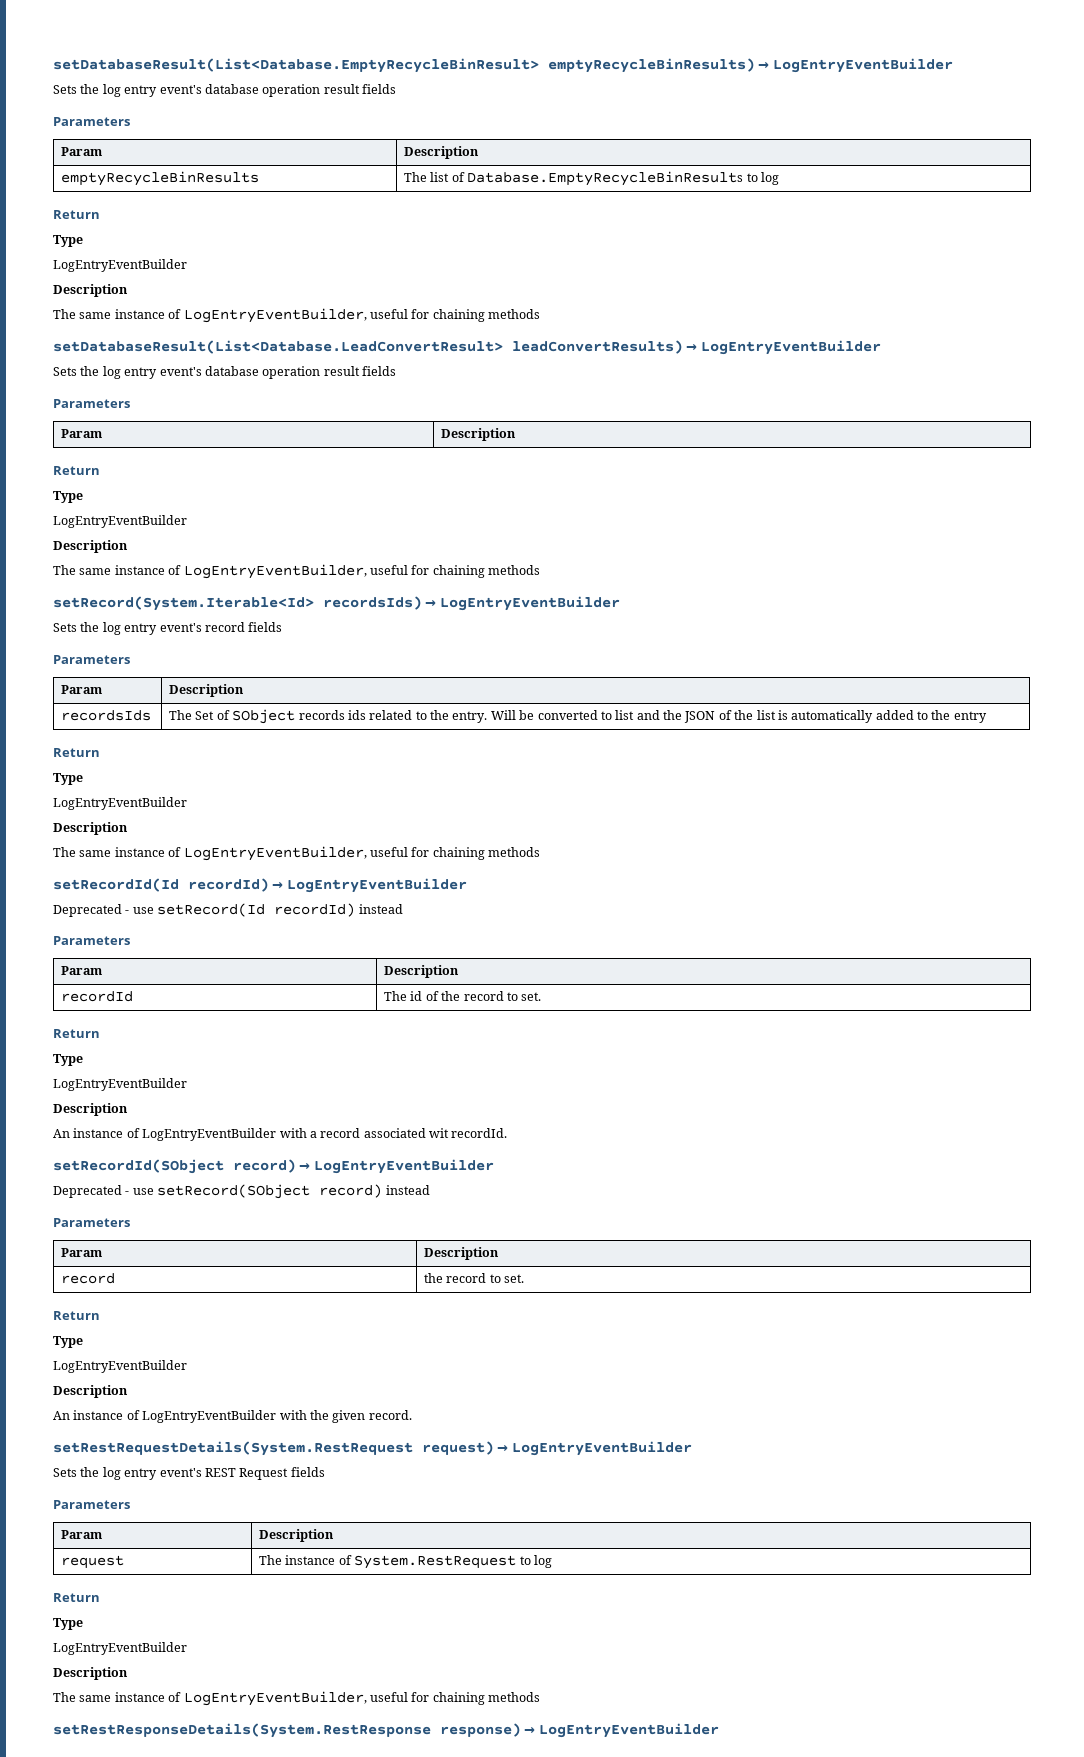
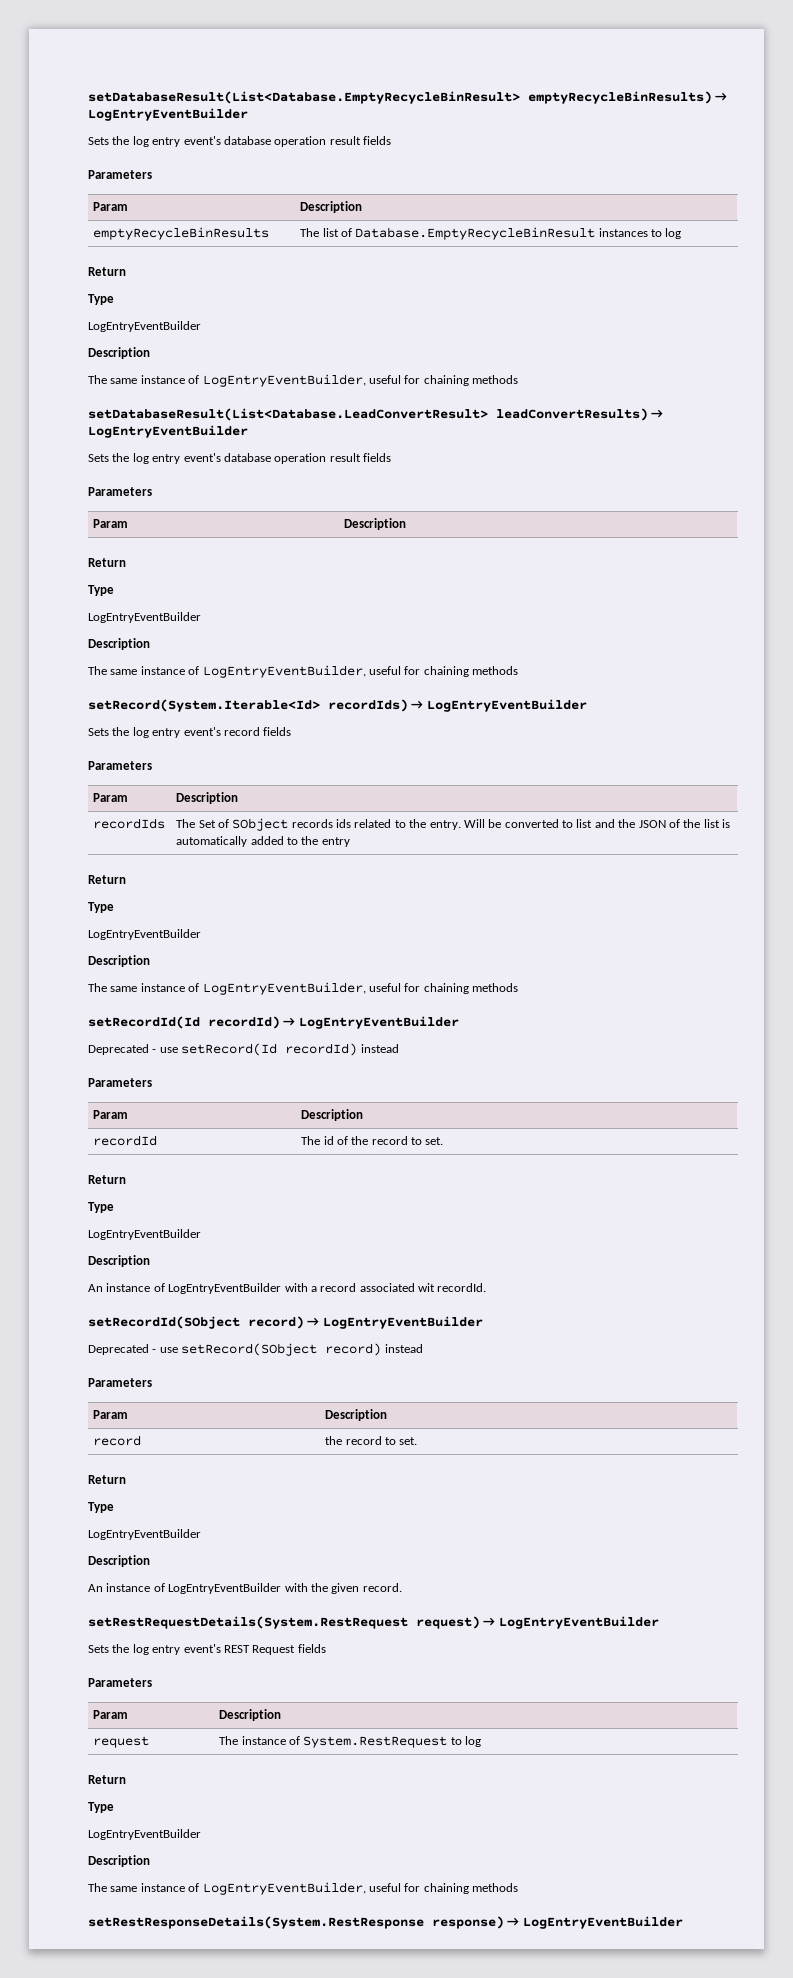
[467,171,744,186] Database.EmptyRecycleBinResults -> [355,227,648,240] Database.EmptyRecycleBinResult instances
[323,596,422,610] recordsIds) -> [328,699,408,712] recordIds)
[61,710,152,721] recordsIds -> [93,818,166,829] recordIds

